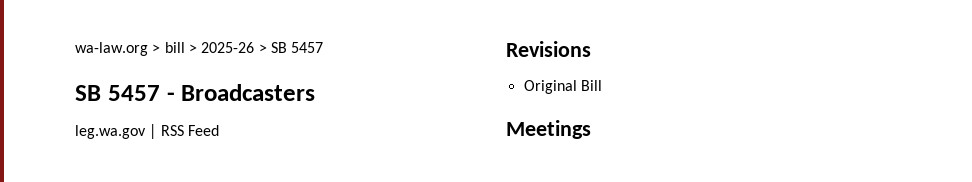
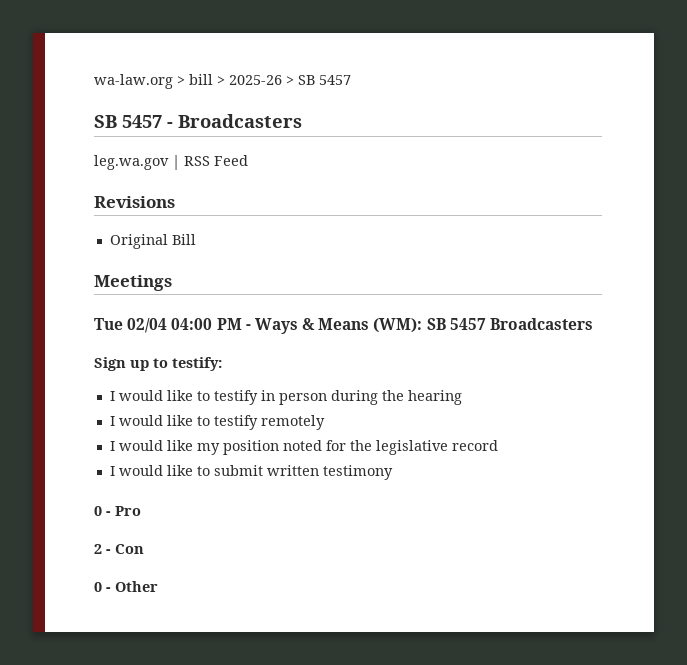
(591, 129) none -> [94,318,594,334] [94,357,222,371] [109,390,462,405] [109,415,325,430] [109,440,498,455] [109,465,393,480] [94,506,141,516] [94,544,144,554] [94,581,158,592] // Tue 02/04 04:00 PM - Ways & Means (WM): SB 5457 Broadcasters // Sign up to testify: // I would like to testify in person during the hearing // I would like to testify remotely // I would like my position noted for the legislative record // I would like to submit written testimony // 0 - Pro // 2 - Con // 0 - Other

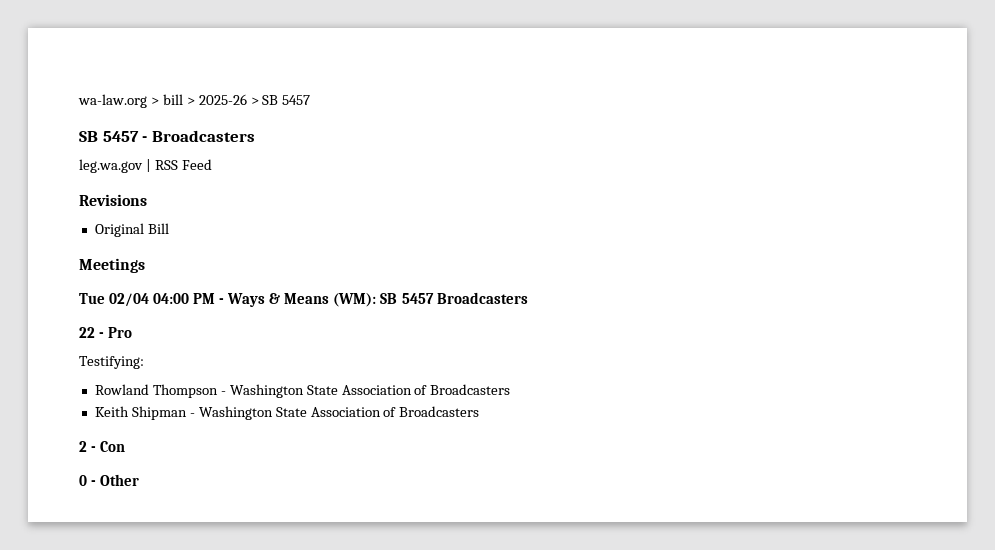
[94,357,222,371] [109,390,462,405] [109,415,325,430] [109,440,498,455] [109,465,393,480] [94,506,141,516] Sign up to testify: // I would like to testify in person during the hearing // I would like to testify remotely // I would like my position noted for the legislative record // I would like to submit written testimony // 0 - Pro -> [79,327,132,338] [79,356,144,369] [94,384,511,398] [94,406,480,420] 22 - Pro // Testifying: // Rowland Thompson - Washington State Association of Broadcasters // Keith Shipman - Washington State Association of Broadcasters

